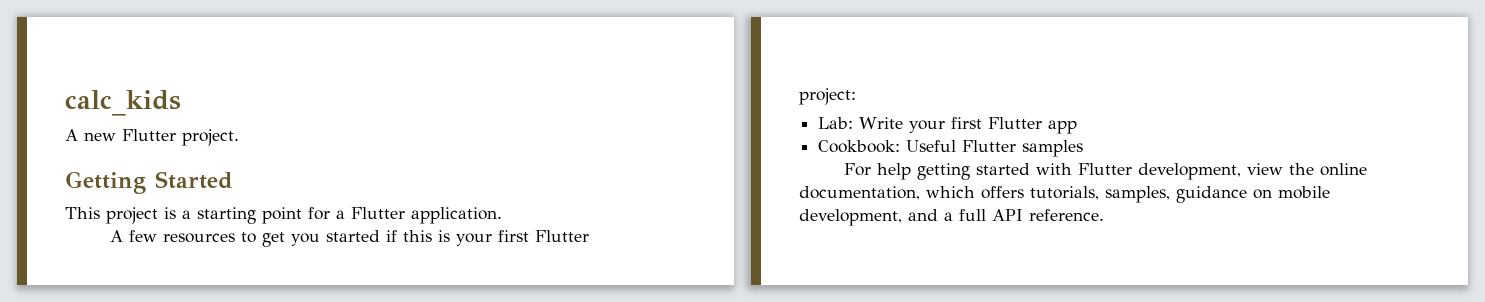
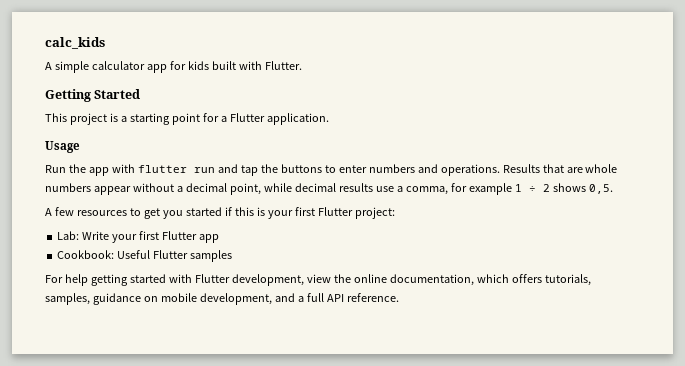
[84,129,239,146] new Flutter project. -> [54,61,302,73] simple calculator app for kids built with Flutter.
(502, 215) none -> [45,141,80,153] [45,164,618,176] [45,183,613,195] // Usage // Run the app with flutter run and tap the buttons to enter numbers and operations. Results that are whole numbers appear without a decimal point, while decimal results use a comma, for example 1 ÷ 2 shows 0,5.

